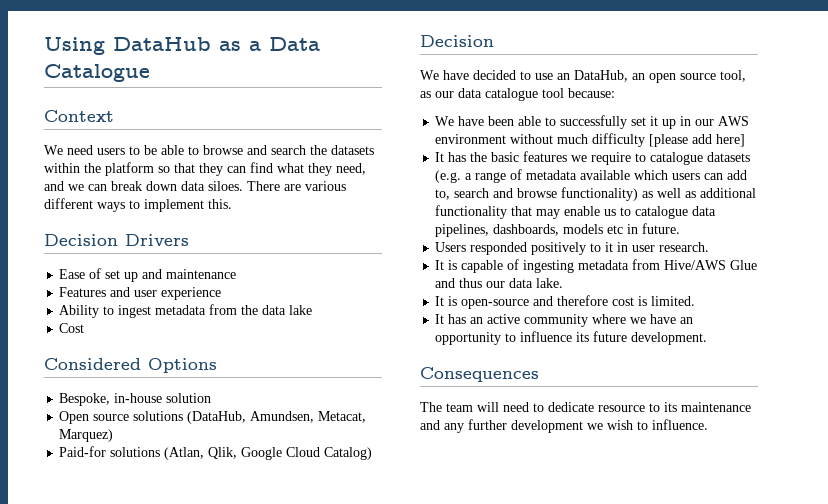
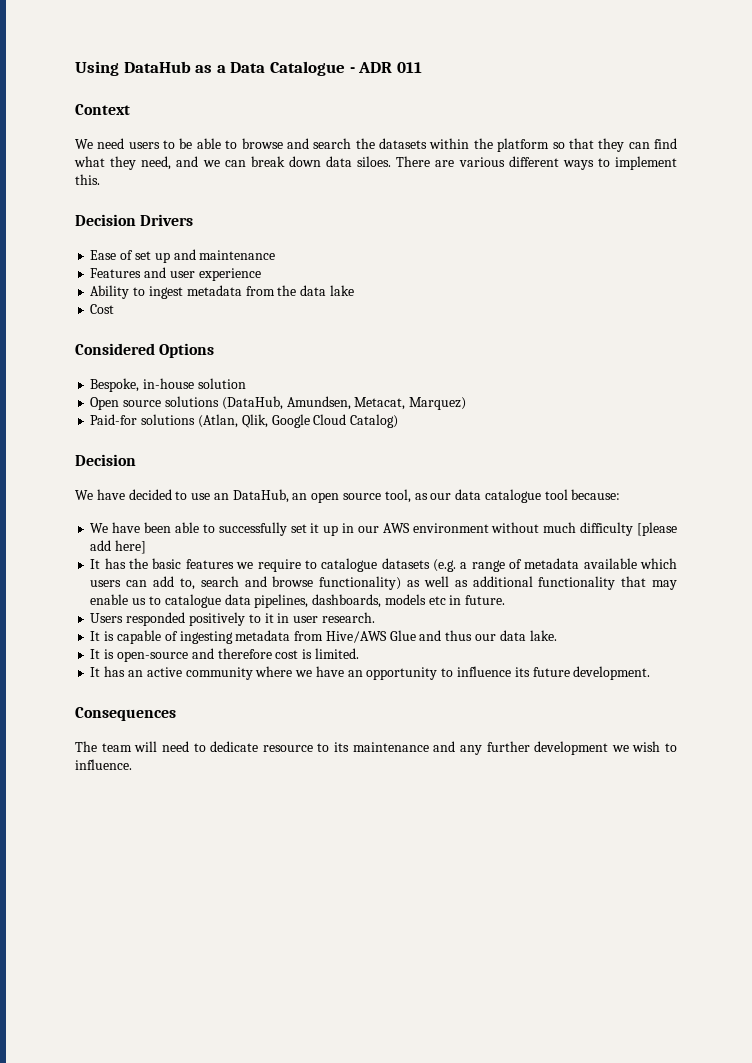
(150, 73) none -> [349,62,422,73] - ADR 011

